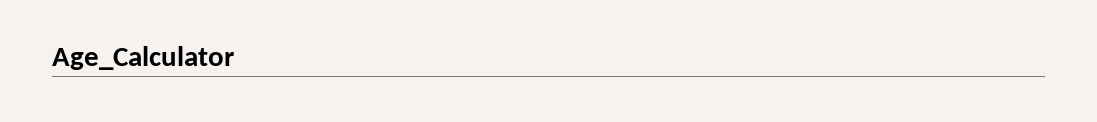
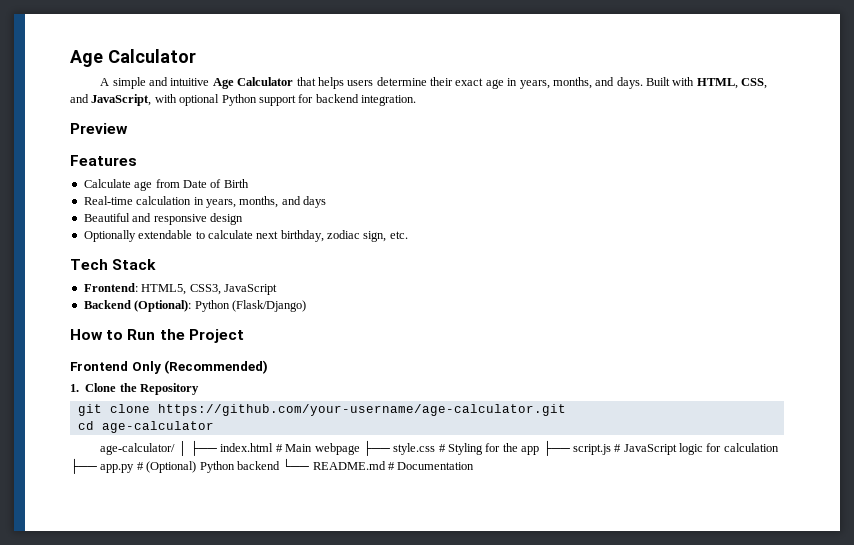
[52,46,234,70] Age_Calculator -> [70,49,196,67] [100,77,768,89] [70,94,416,106] [70,123,128,134] [70,155,137,166] [83,179,249,191] [83,196,326,208] [83,213,243,225] [83,230,408,242] [70,259,157,270] [83,283,277,295] [83,300,306,312] [70,329,244,343] [70,360,269,374] [70,383,199,395] [77,404,566,416] [77,421,214,433] [100,440,779,456] [70,458,475,474] Age Calculator // A simple and intuitive Age Calculator that helps users determine their exact age in years, months, and days. Built with HTML, CSS, and JavaScript, with optional Python support for backend integration. // Preview // Features // Calculate age from Date of Birth // Real-time calculation in years, months, and days // Beautiful and responsive design // Optionally extendable to calculate next birthday, zodiac sign, etc. // Tech Stack // Frontend: HTML5, CSS3, JavaScript // Backend (Optional): Python (Flask/Django) // How to Run the Project // Frontend Only (Recommended) // 1. Clone the Repository // git clone https://github.com/your-username/age-calculator.git // cd age-calculator // age-calculator/ │ ├── index.html # Main webpage ├── style.css # Styling for the app ├── script.js # JavaScript logic for calculation ├── app.py # (Optional) Python backend └── README.md # Documentation

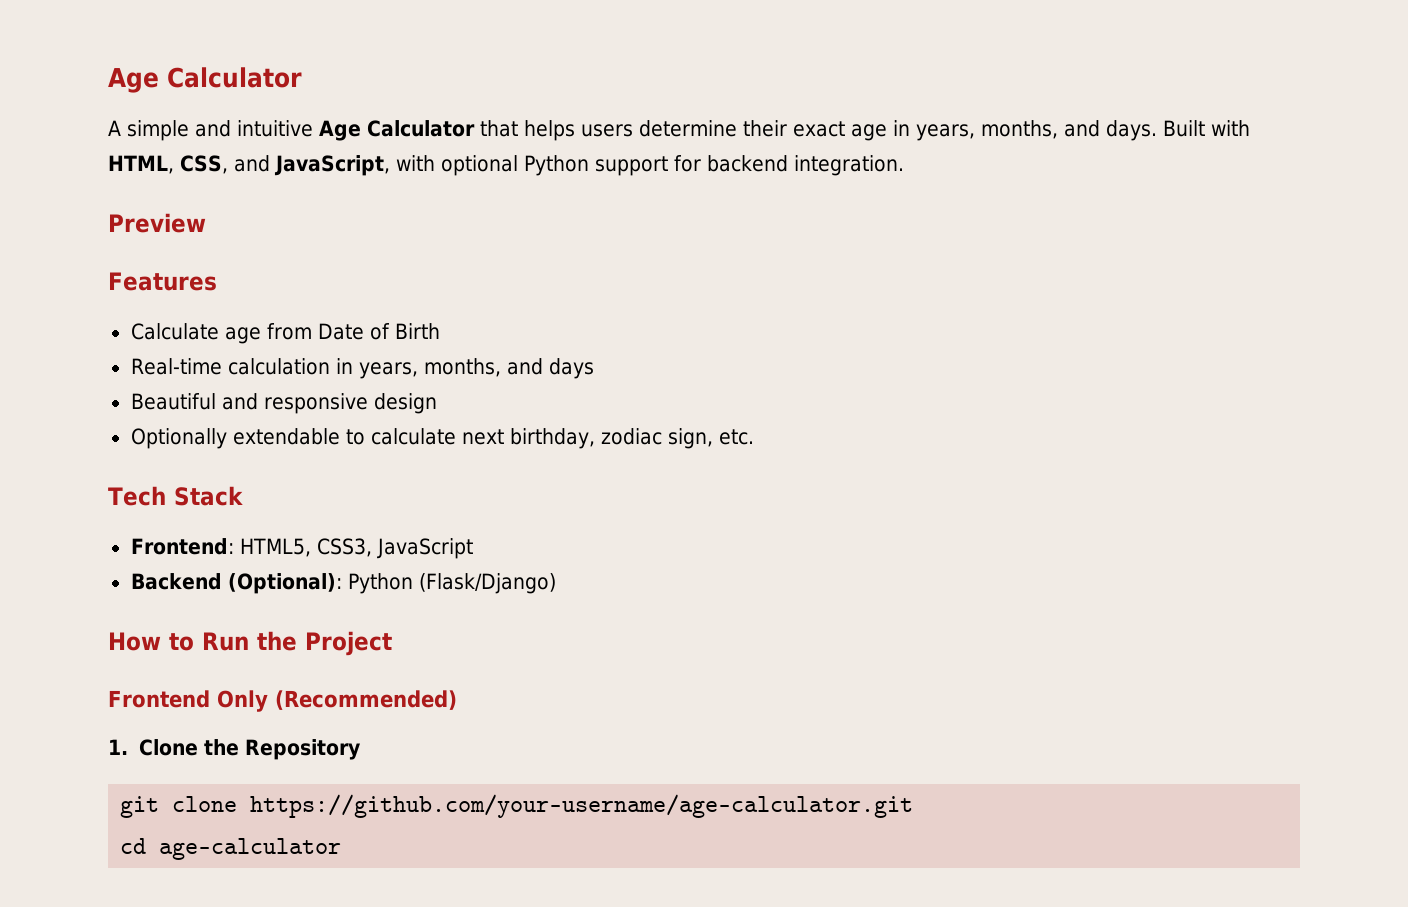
[100,440,779,456] [70,458,475,474] // age-calculator/ │ ├── index.html # Main webpage ├── style.css # Styling for the app ├── script.js # JavaScript logic for calculation ├── app.py # (Optional) Python backend └── README.md # Documentation -> (342, 849) none

